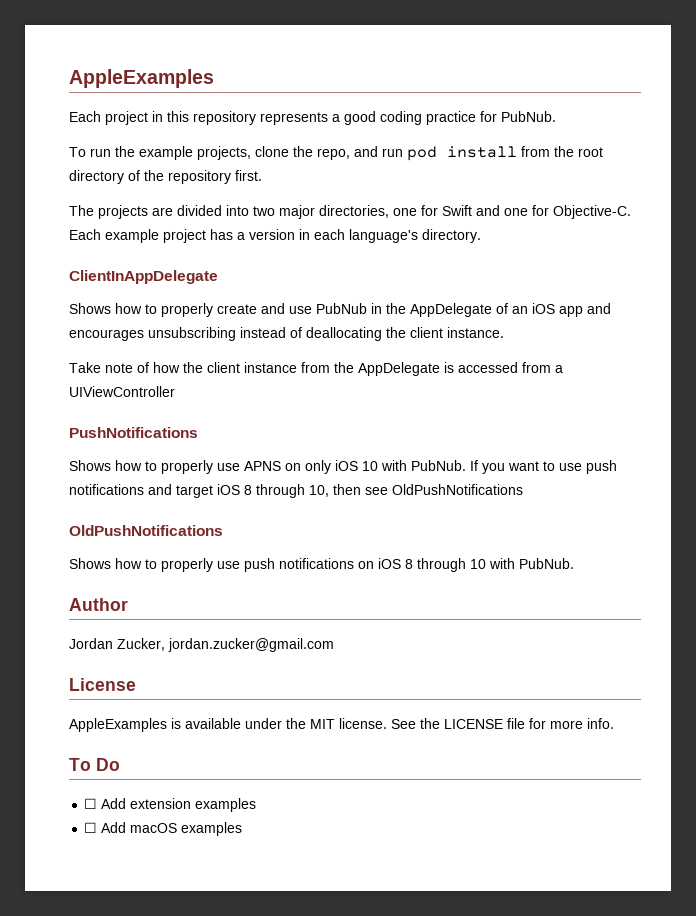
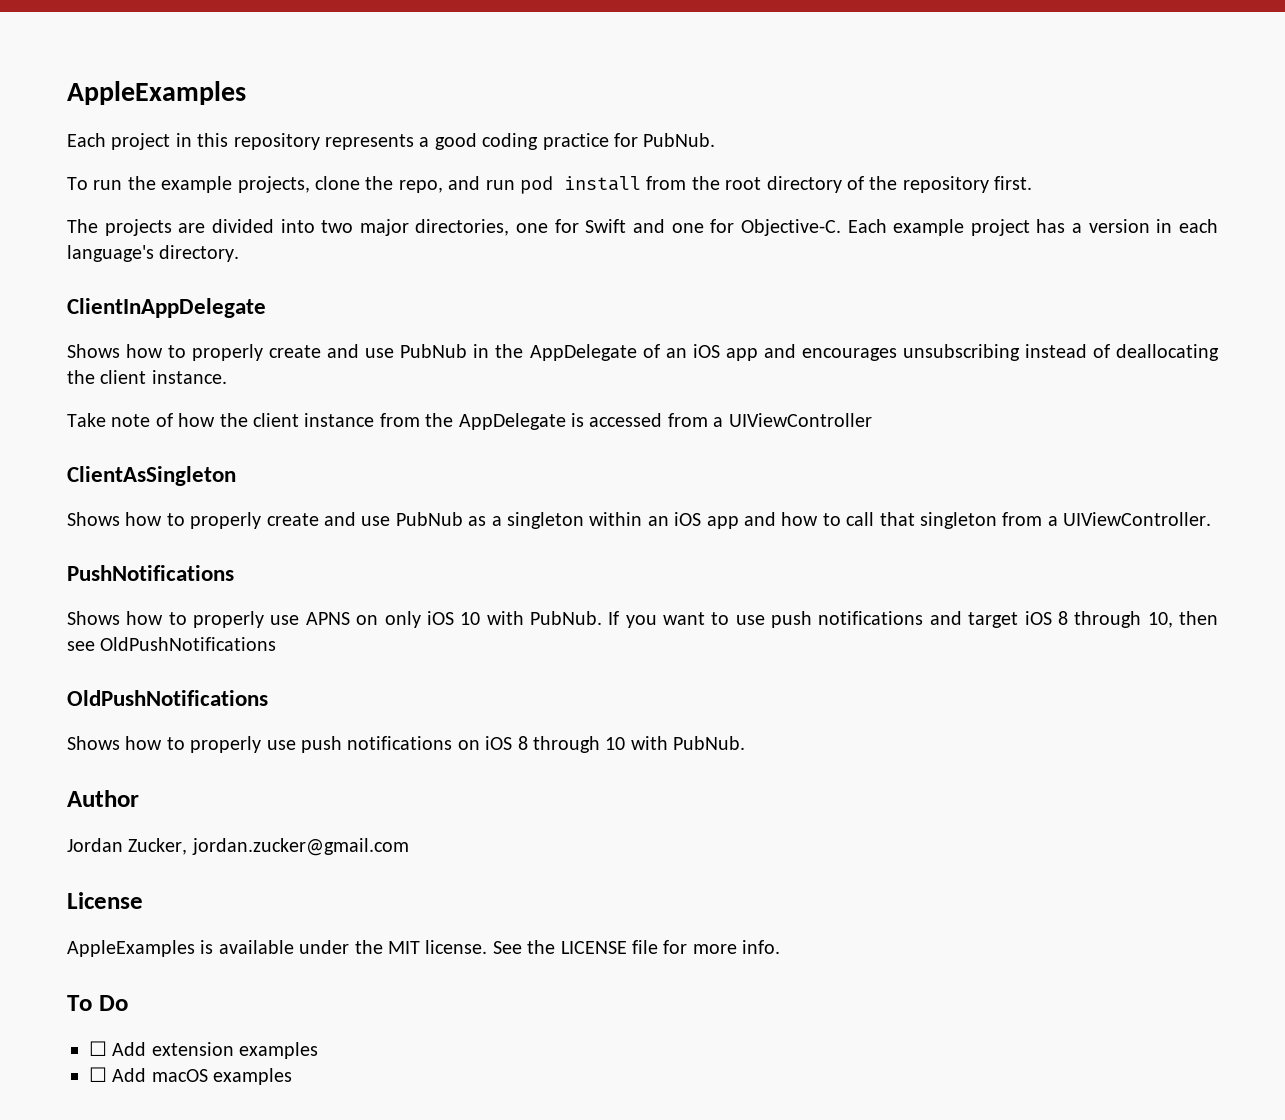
(175, 391) none -> [67,466,236,486] [67,512,1212,529] // ClientAsSingleton // Shows how to properly create and use PubNub as a singleton within an iOS app and how to call that singleton from a UIViewController.

